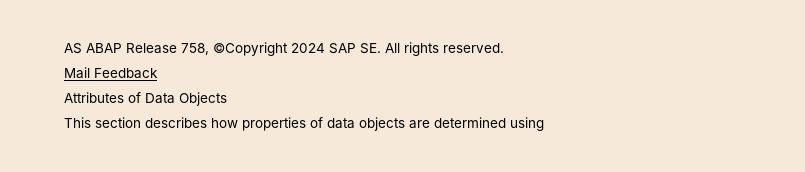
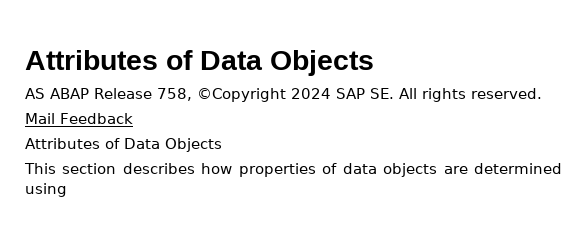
(64, 48) none -> [25,50,374,76] Attributes of Data Objects //

